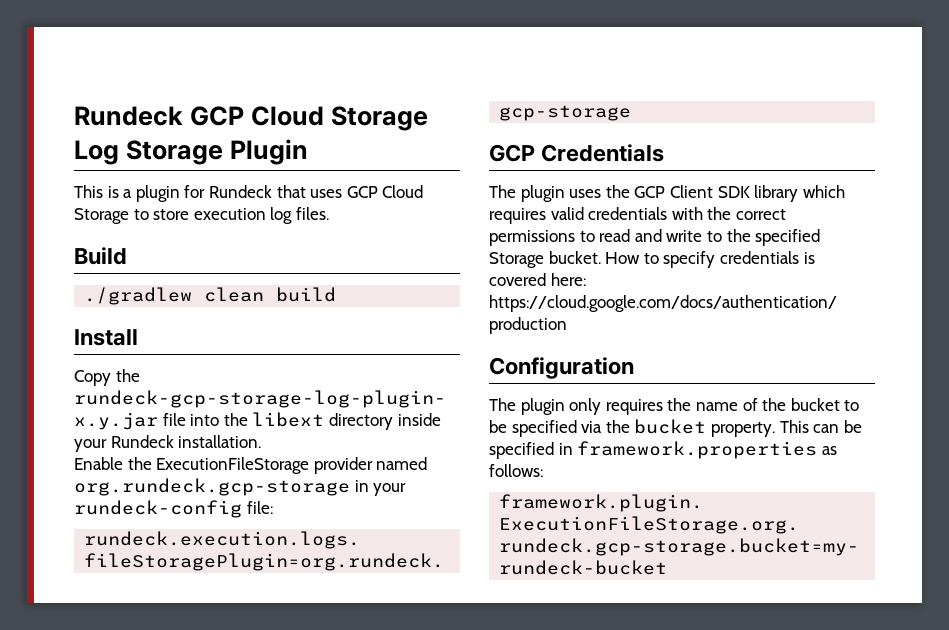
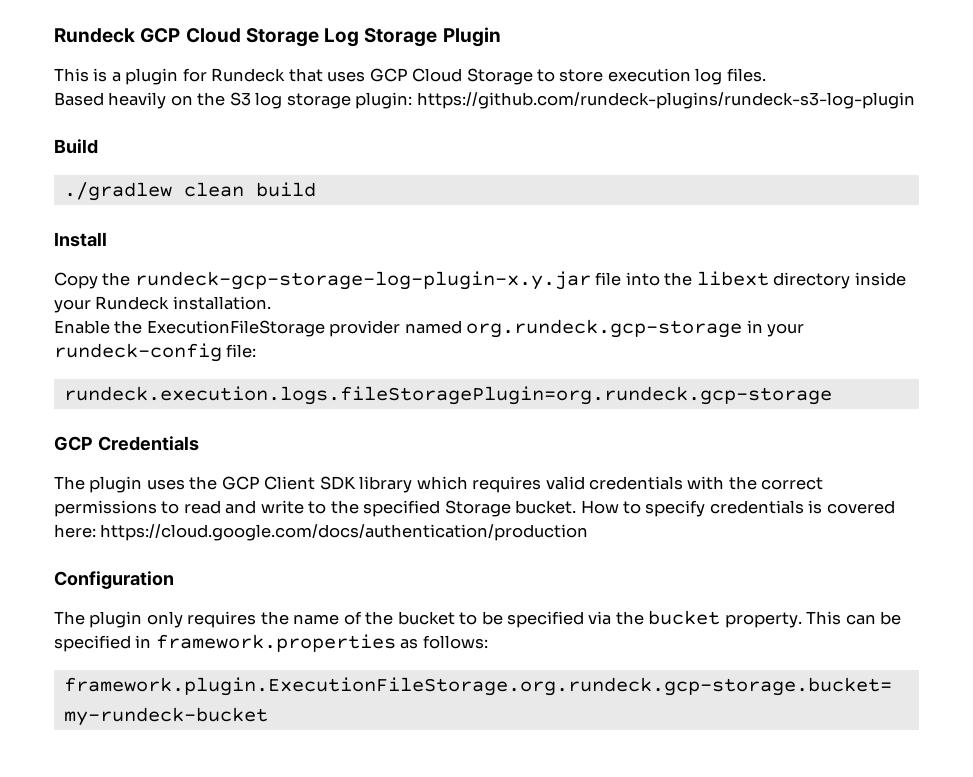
(329, 213) none -> [54,92,915,109] // Based heavily on the S3 log storage plugin: https://github.com/rundeck-plugins/rundeck-s3-log-plugin

